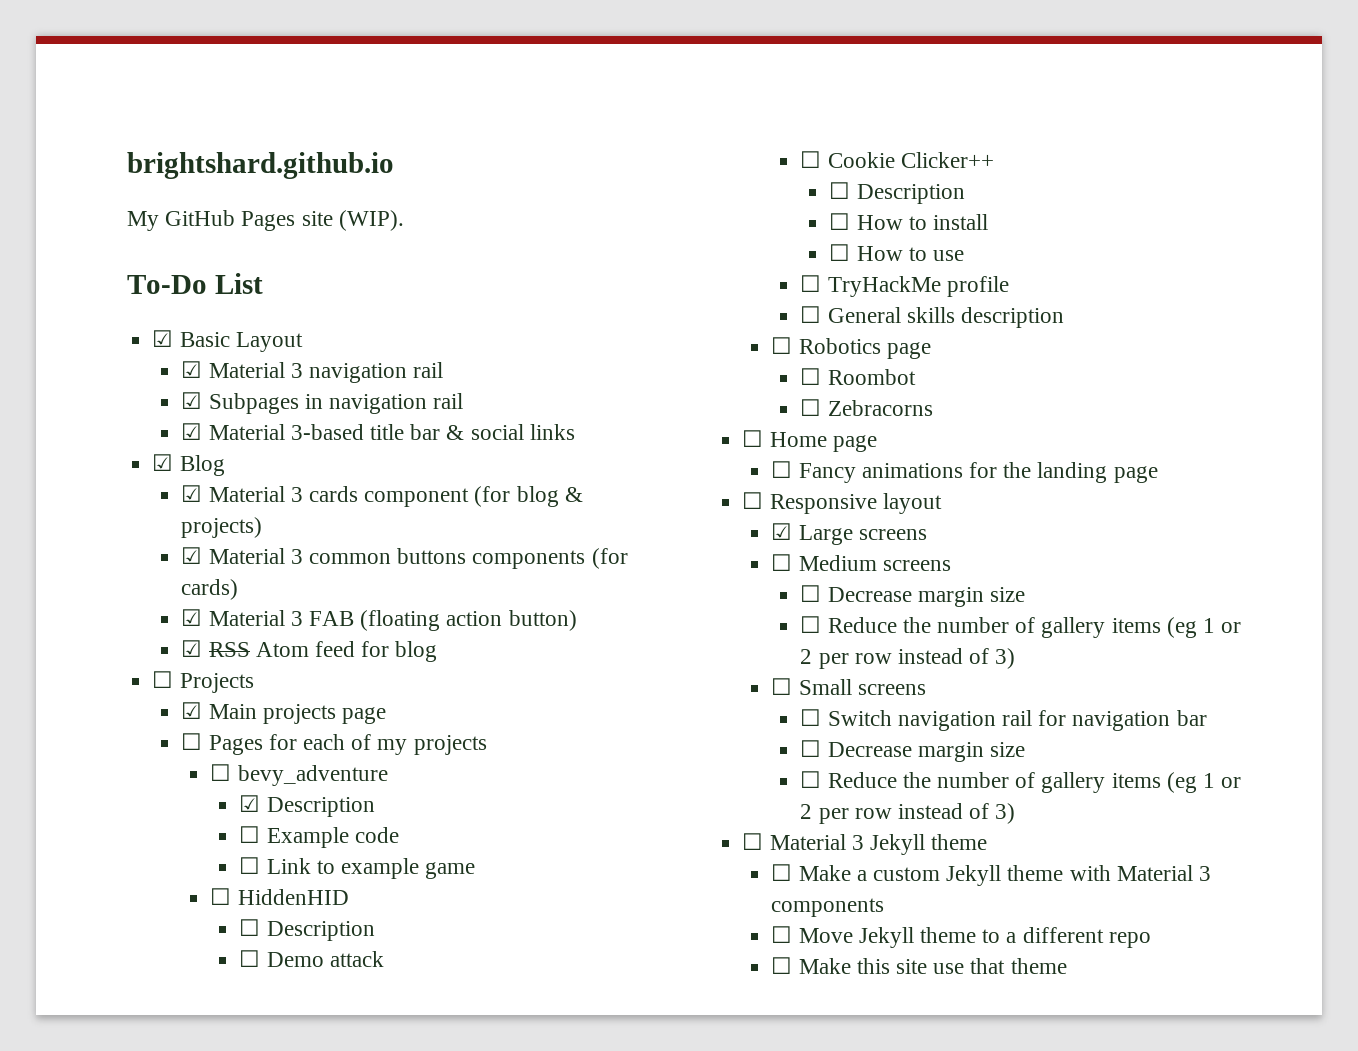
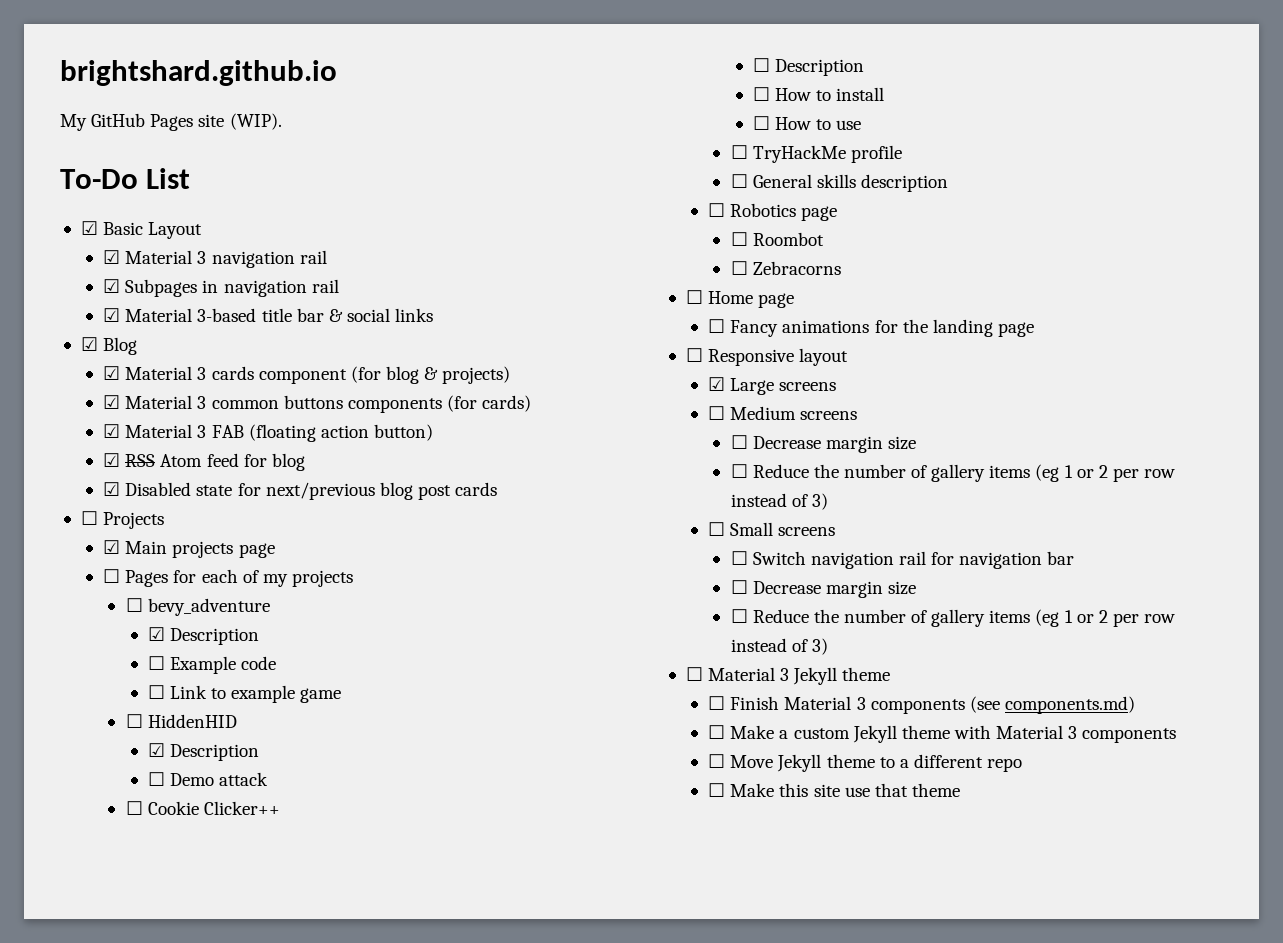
(438, 651) none -> [103,482,498,500] // ☑ Disabled state for next/previous blog post cards
[239,919,261,936] ☐ -> [147,743,165,757] ☑
(988, 842) none -> [708,696,1135,714] // ☐ Finish Material 3 components (see components.md)

